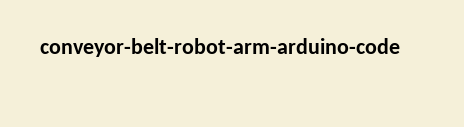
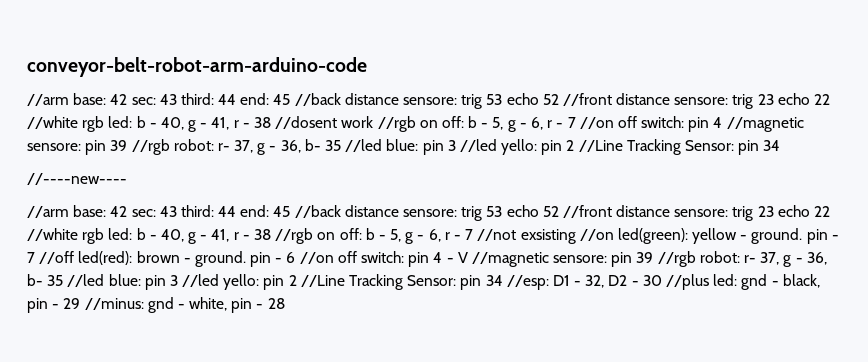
(400, 47) none -> [27,93,831,109] [27,116,804,132] [27,139,781,155] [27,173,127,185] [27,205,831,221] [27,228,839,244] [27,251,827,267] [27,274,820,290] [27,297,285,313] // //arm base: 42 sec: 43 third: 44 end: 45 //back distance sensore: trig 53 echo 52 //front distance sensore: trig 23 echo 22 //white rgb led: b - 40, g - 41, r - 38 //dosent work //rgb on off: b - 5, g - 6, r - 7 //on off switch: pin 4 //magnetic sensore: pin 39 //rgb robot: r- 37, g - 36, b- 35 //led blue: pin 3 //led yello: pin 2 //Line Tracking Sensor: pin 34 // //----new---- // //arm base: 42 sec: 43 third: 44 end: 45 //back distance sensore: trig 53 echo 52 //front distance sensore: trig 23 echo 22 //white rgb led: b - 40, g - 41, r - 38 //rgb on off: b - 5, g - 6, r - 7 //not exsisting //on led(green): yellow - ground. pin - 7 //off led(red): brown - ground. pin - 6 //on off switch: pin 4 - V //magnetic sensore: pin 39 //rgb robot: r- 37, g - 36, b- 35 //led blue: pin 3 //led yello: pin 2 //Line Tracking Sensor: pin 34 //esp: D1 - 32, D2 - 30 //plus led: gnd - black, pin - 29 //minus: gnd - white, pin - 28

